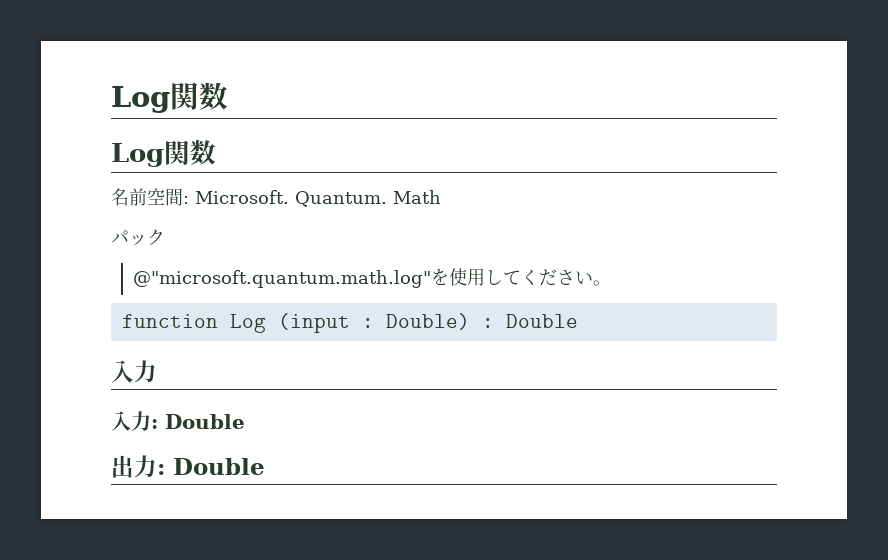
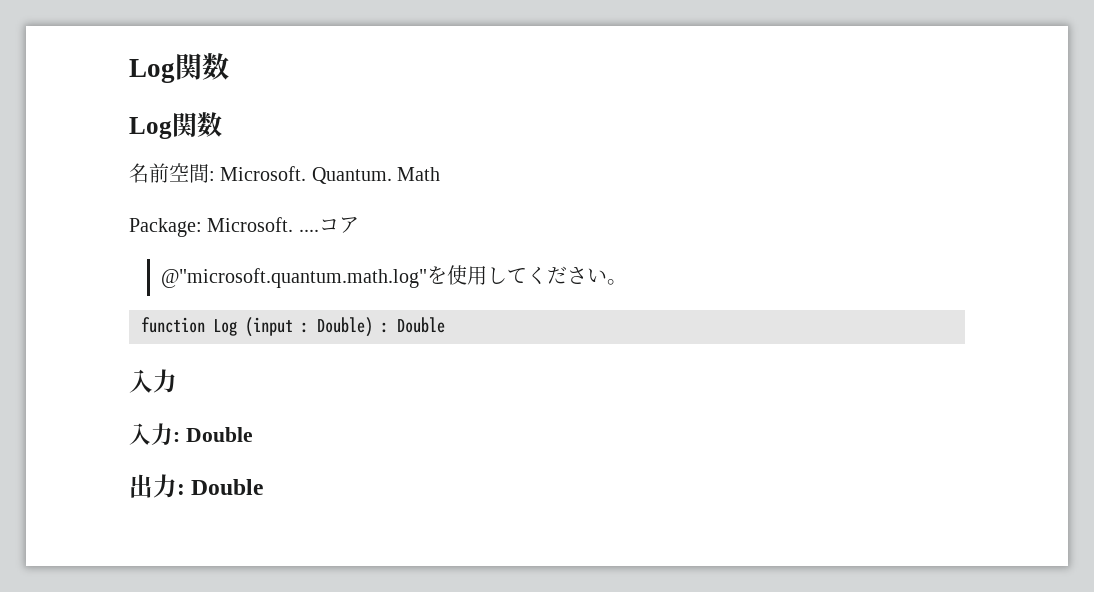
[111,229,165,246] パック -> [129,217,359,237] Package: Microsoft. ....コア

